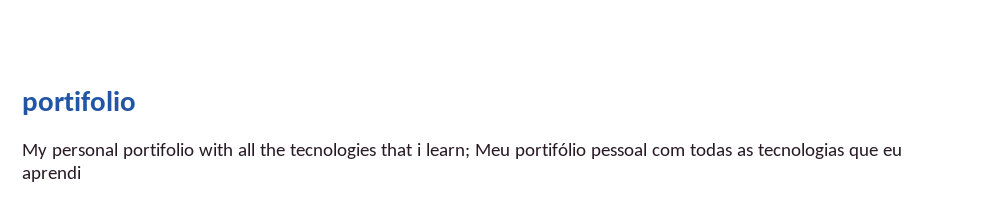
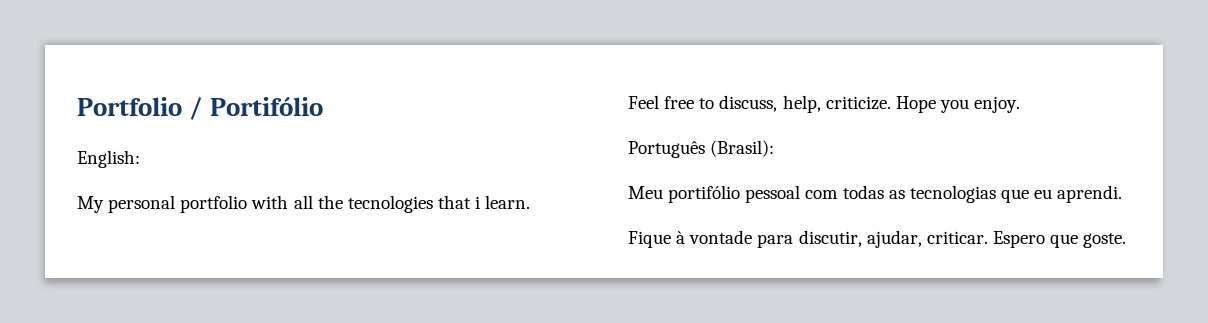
[22,91,136,115] portifolio -> [77,97,324,120] [77,150,140,168] Portfolio / Portifólio // English:
[122,143,194,159] portifolio -> [180,195,248,213] portfolio
[425,143,470,159] learn; -> [485,195,531,209] [628,95,1021,113] [628,140,775,158] learn. // Feel free to discuss, help, criticize. Hope you enjoy. // Português (Brasil): //
[22,166,81,182] aprendi -> [1057,185,1123,203] [628,230,1127,248] aprendi. // Fique à vontade para discutir, ajudar, criticar. Espero que goste.

